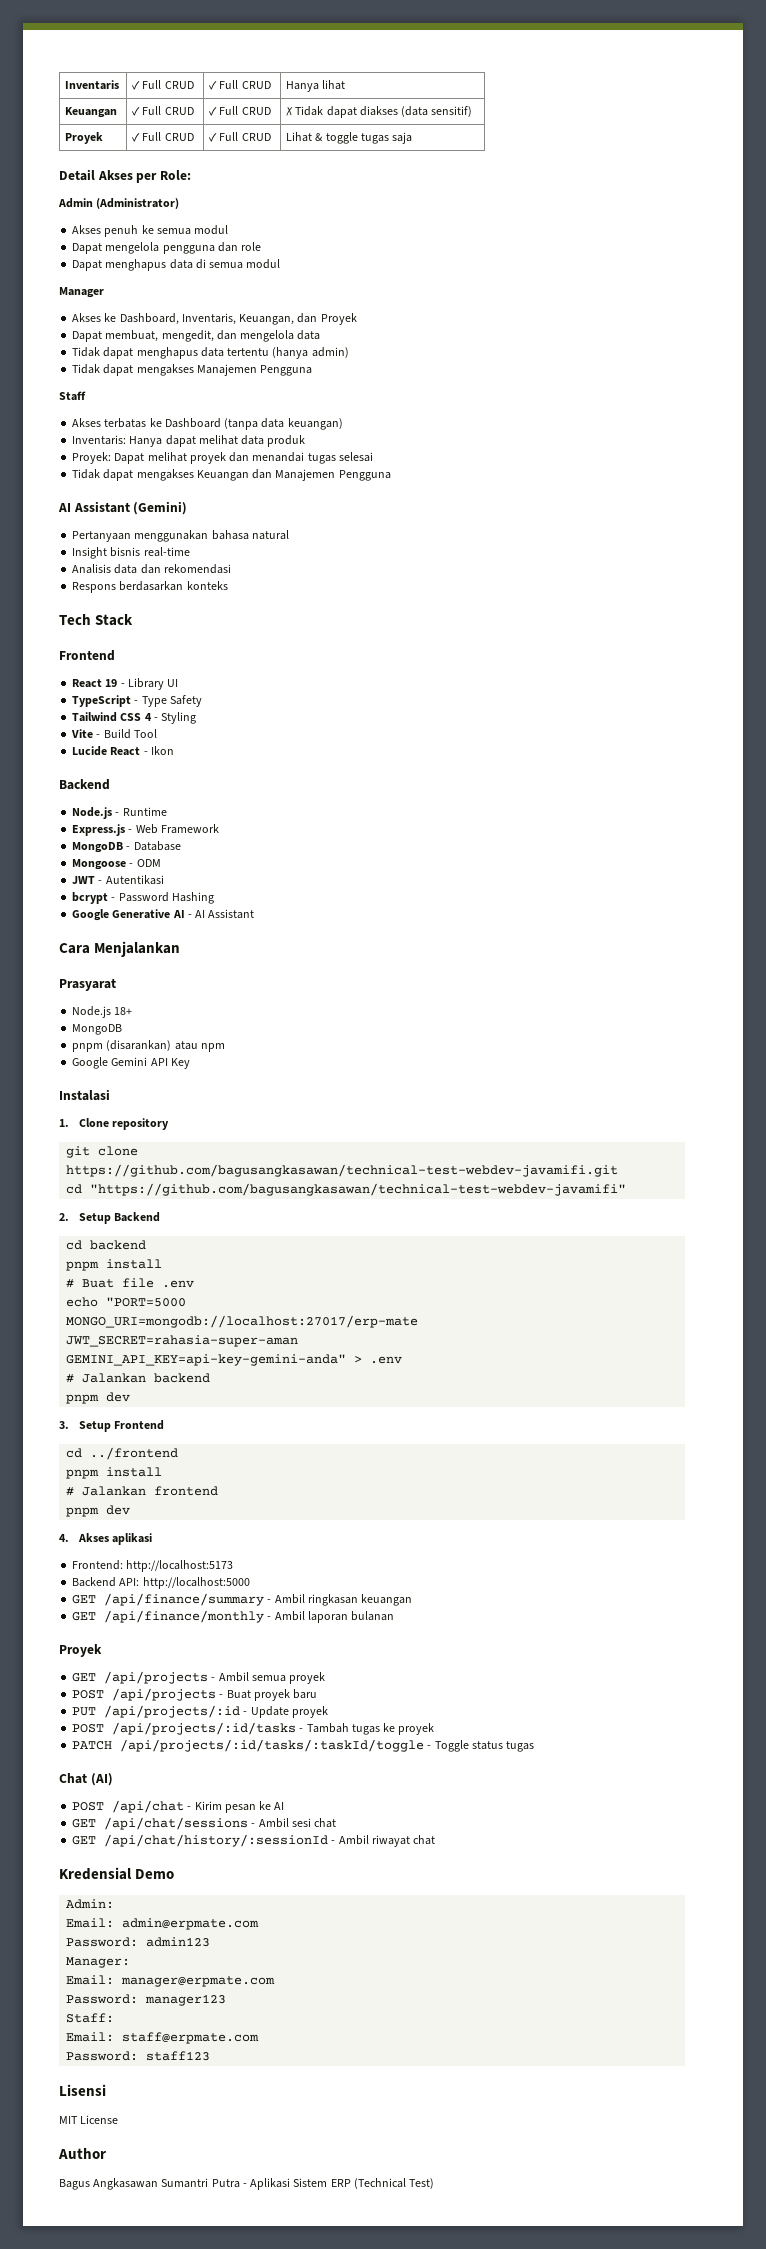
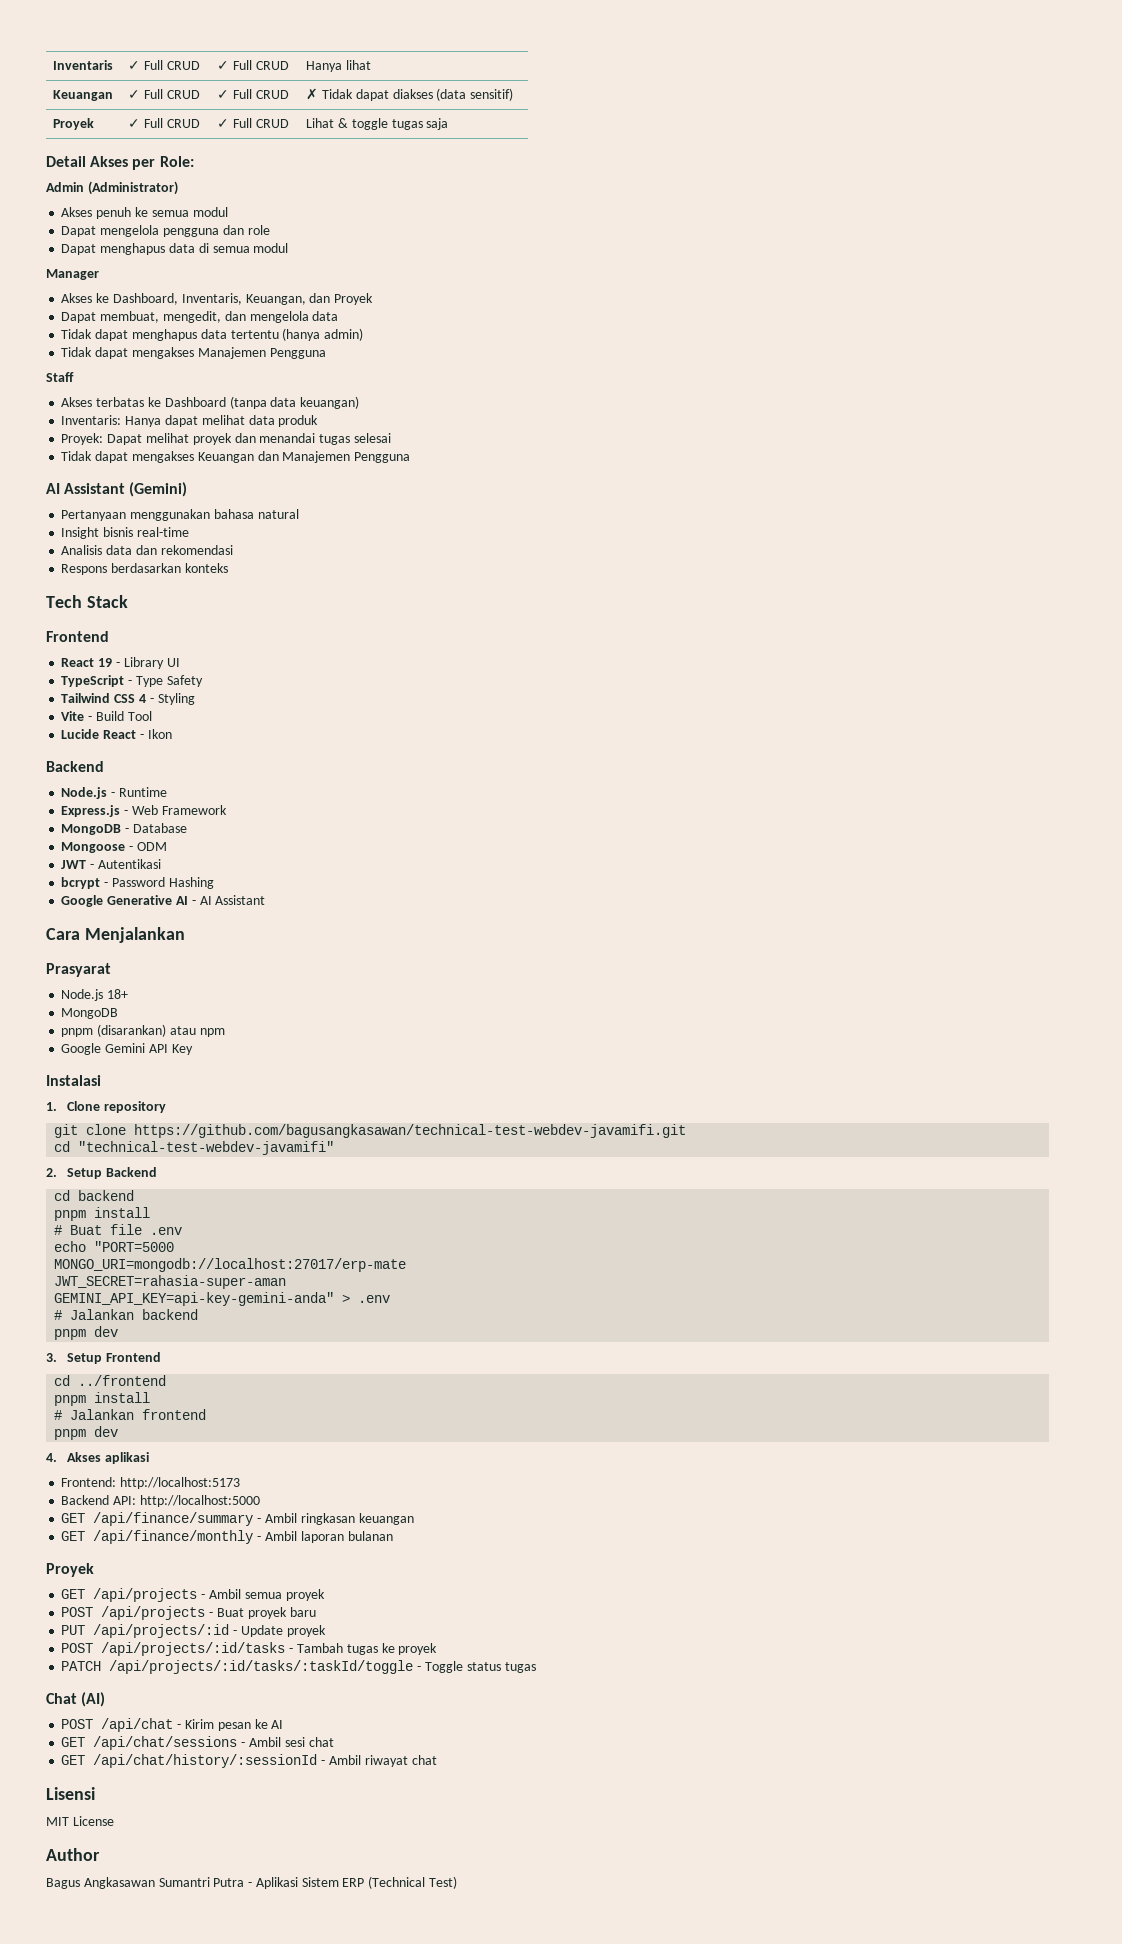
[90,1183,627,1196] "https://github.com/bagusangkasawan/technical-test-webdev-javamifi" -> [78,1141,335,1155] "technical-test-webdev-javamifi"
[59,1867,175,1880] [66,1899,115,1909] [66,1918,260,1930] [66,1937,211,1947] [66,1957,131,1968] [66,1975,276,1987] [66,1994,227,2006] [66,2013,115,2023] [66,2032,260,2044] [66,2051,211,2061] // Kredensial Demo // Admin: // Email: admin@erpmate.com // Password: admin123 // Manager: // Email: manager@erpmate.com // Password: manager123 // Staff: // Email: staff@erpmate.com // Password: staff123 -> (437, 1760) none

